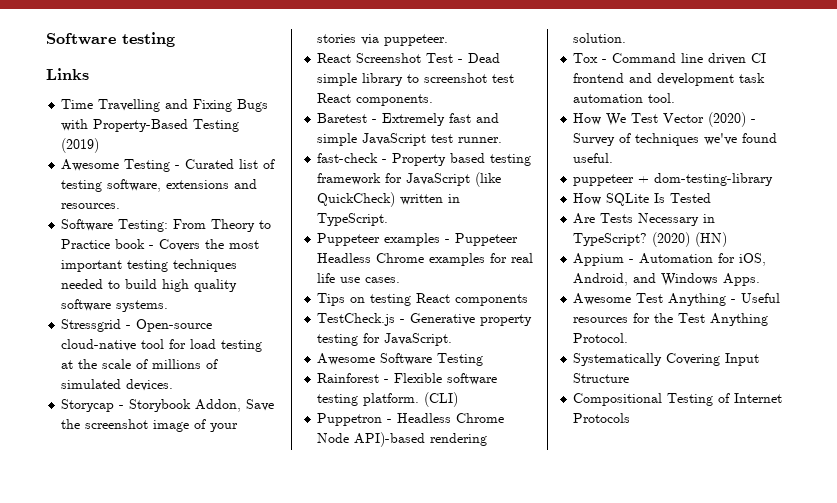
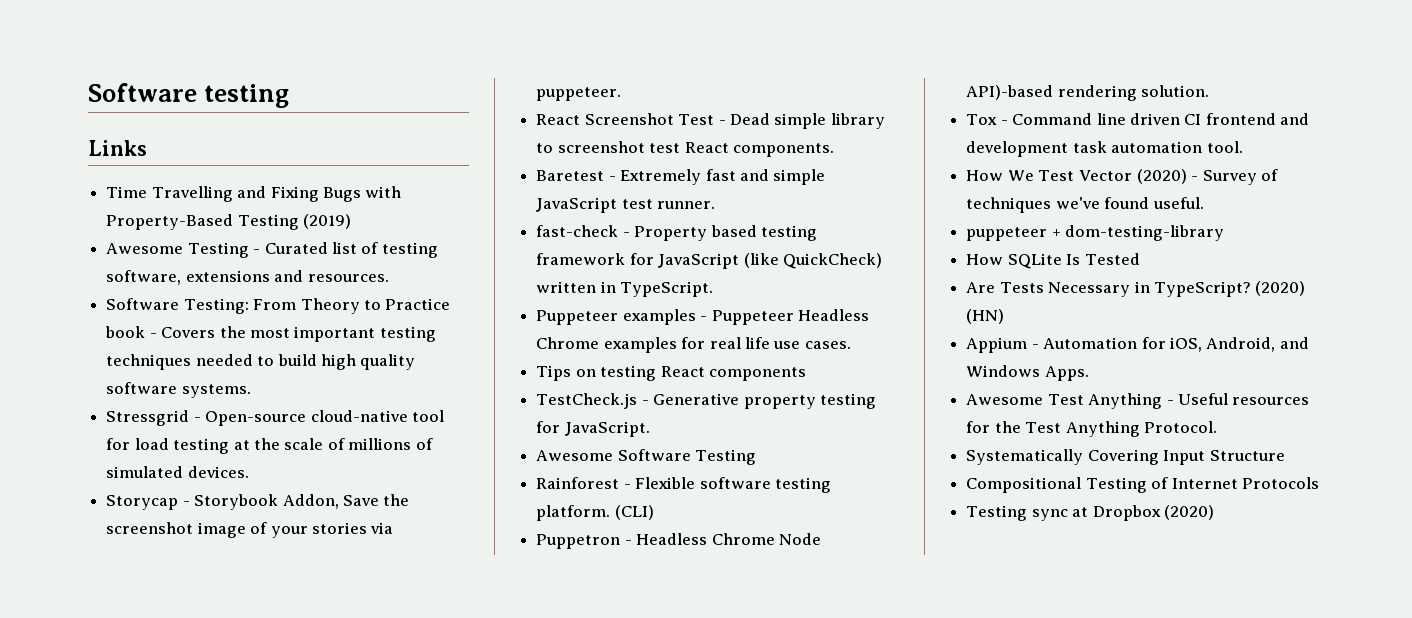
(631, 418) none -> [966,505,1214,521] // Testing sync at Dropbox (2020)

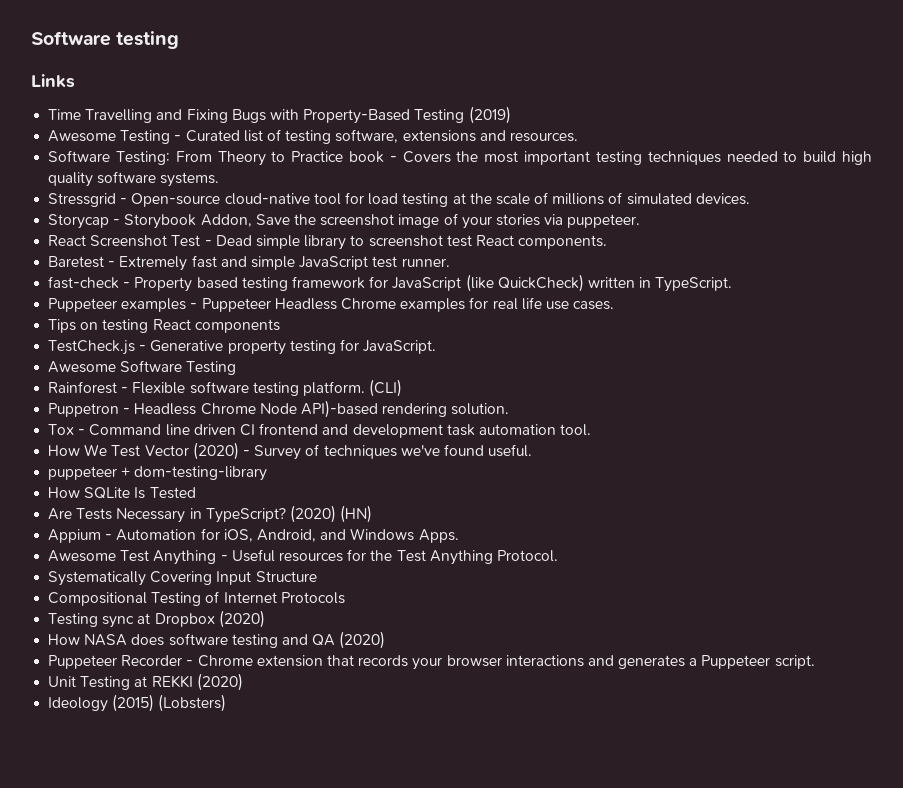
(1214, 512) none -> [48,631,386,649] [48,655,815,670] [48,673,243,691] [48,694,227,712] // How NASA does software testing and QA (2020) // Puppeteer Recorder - Chrome extension that records your browser interactions and generates a Puppeteer script. // Unit Testing at REKKI (2020) // Ideology (2015) (Lobsters)

